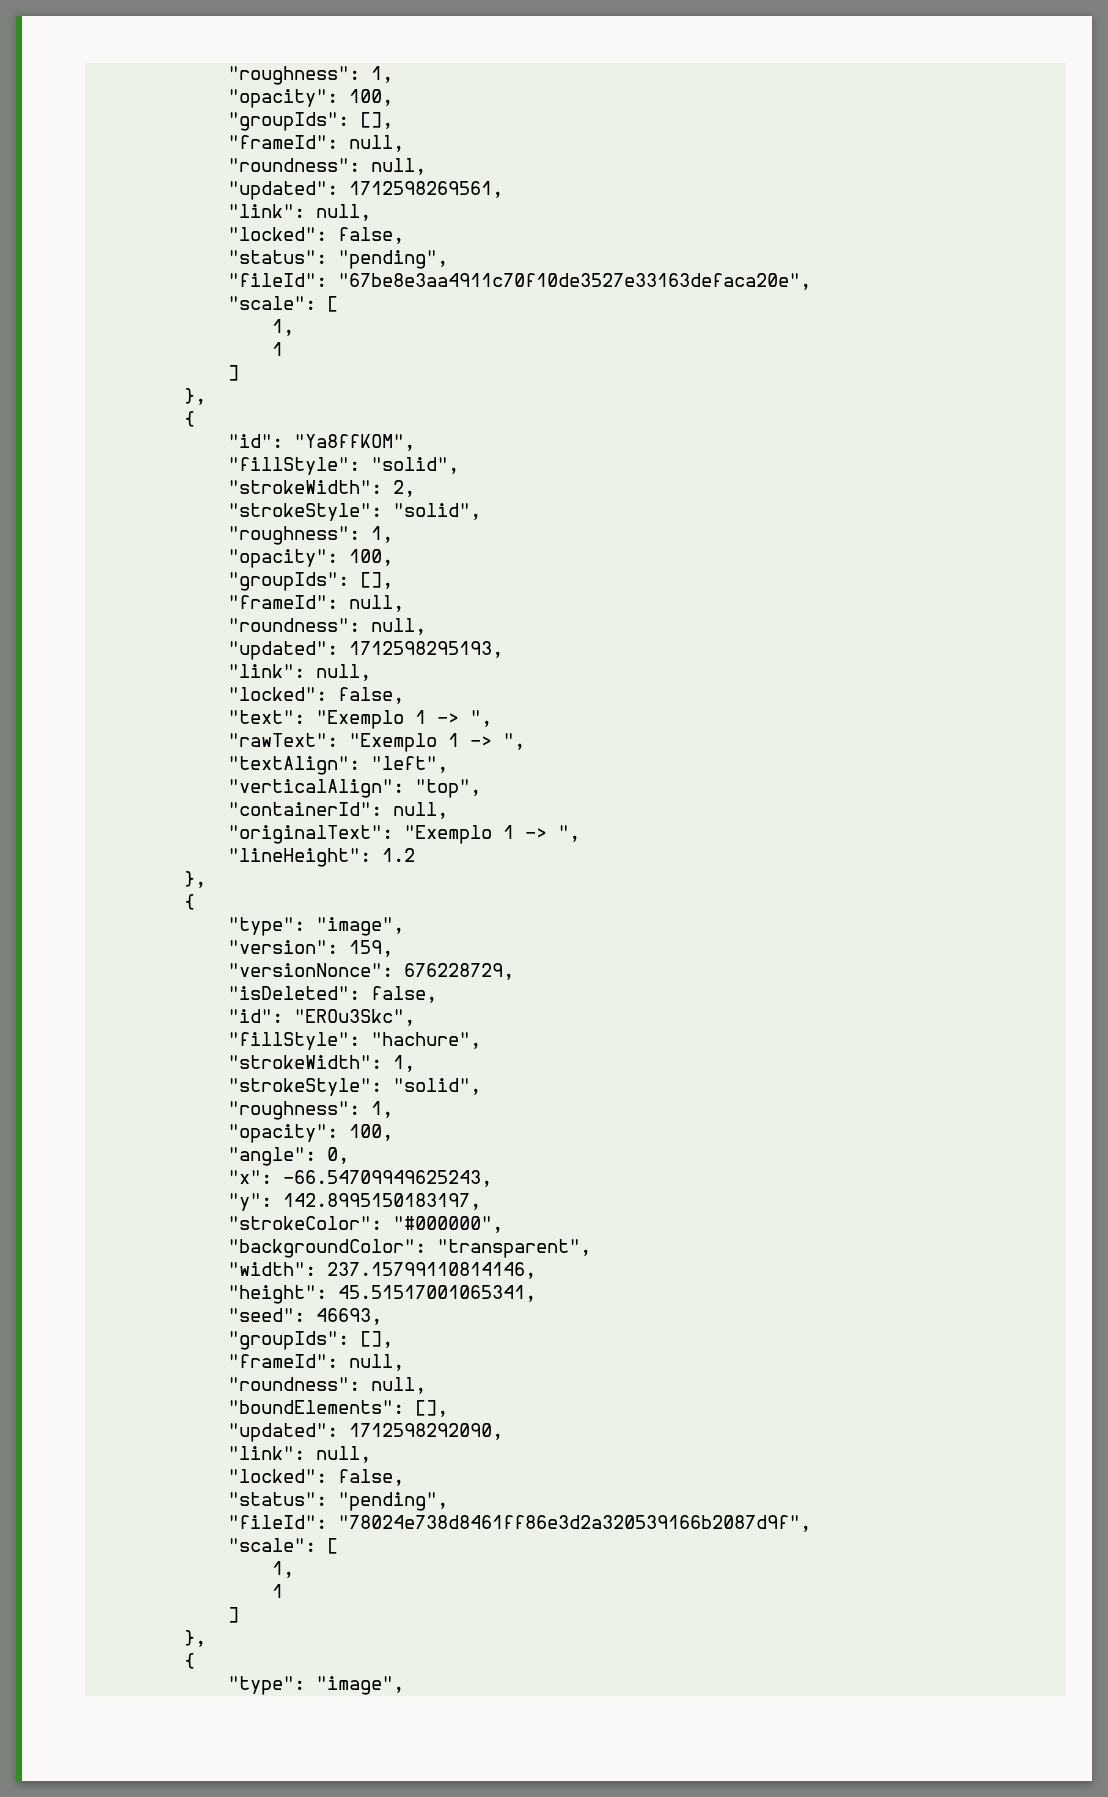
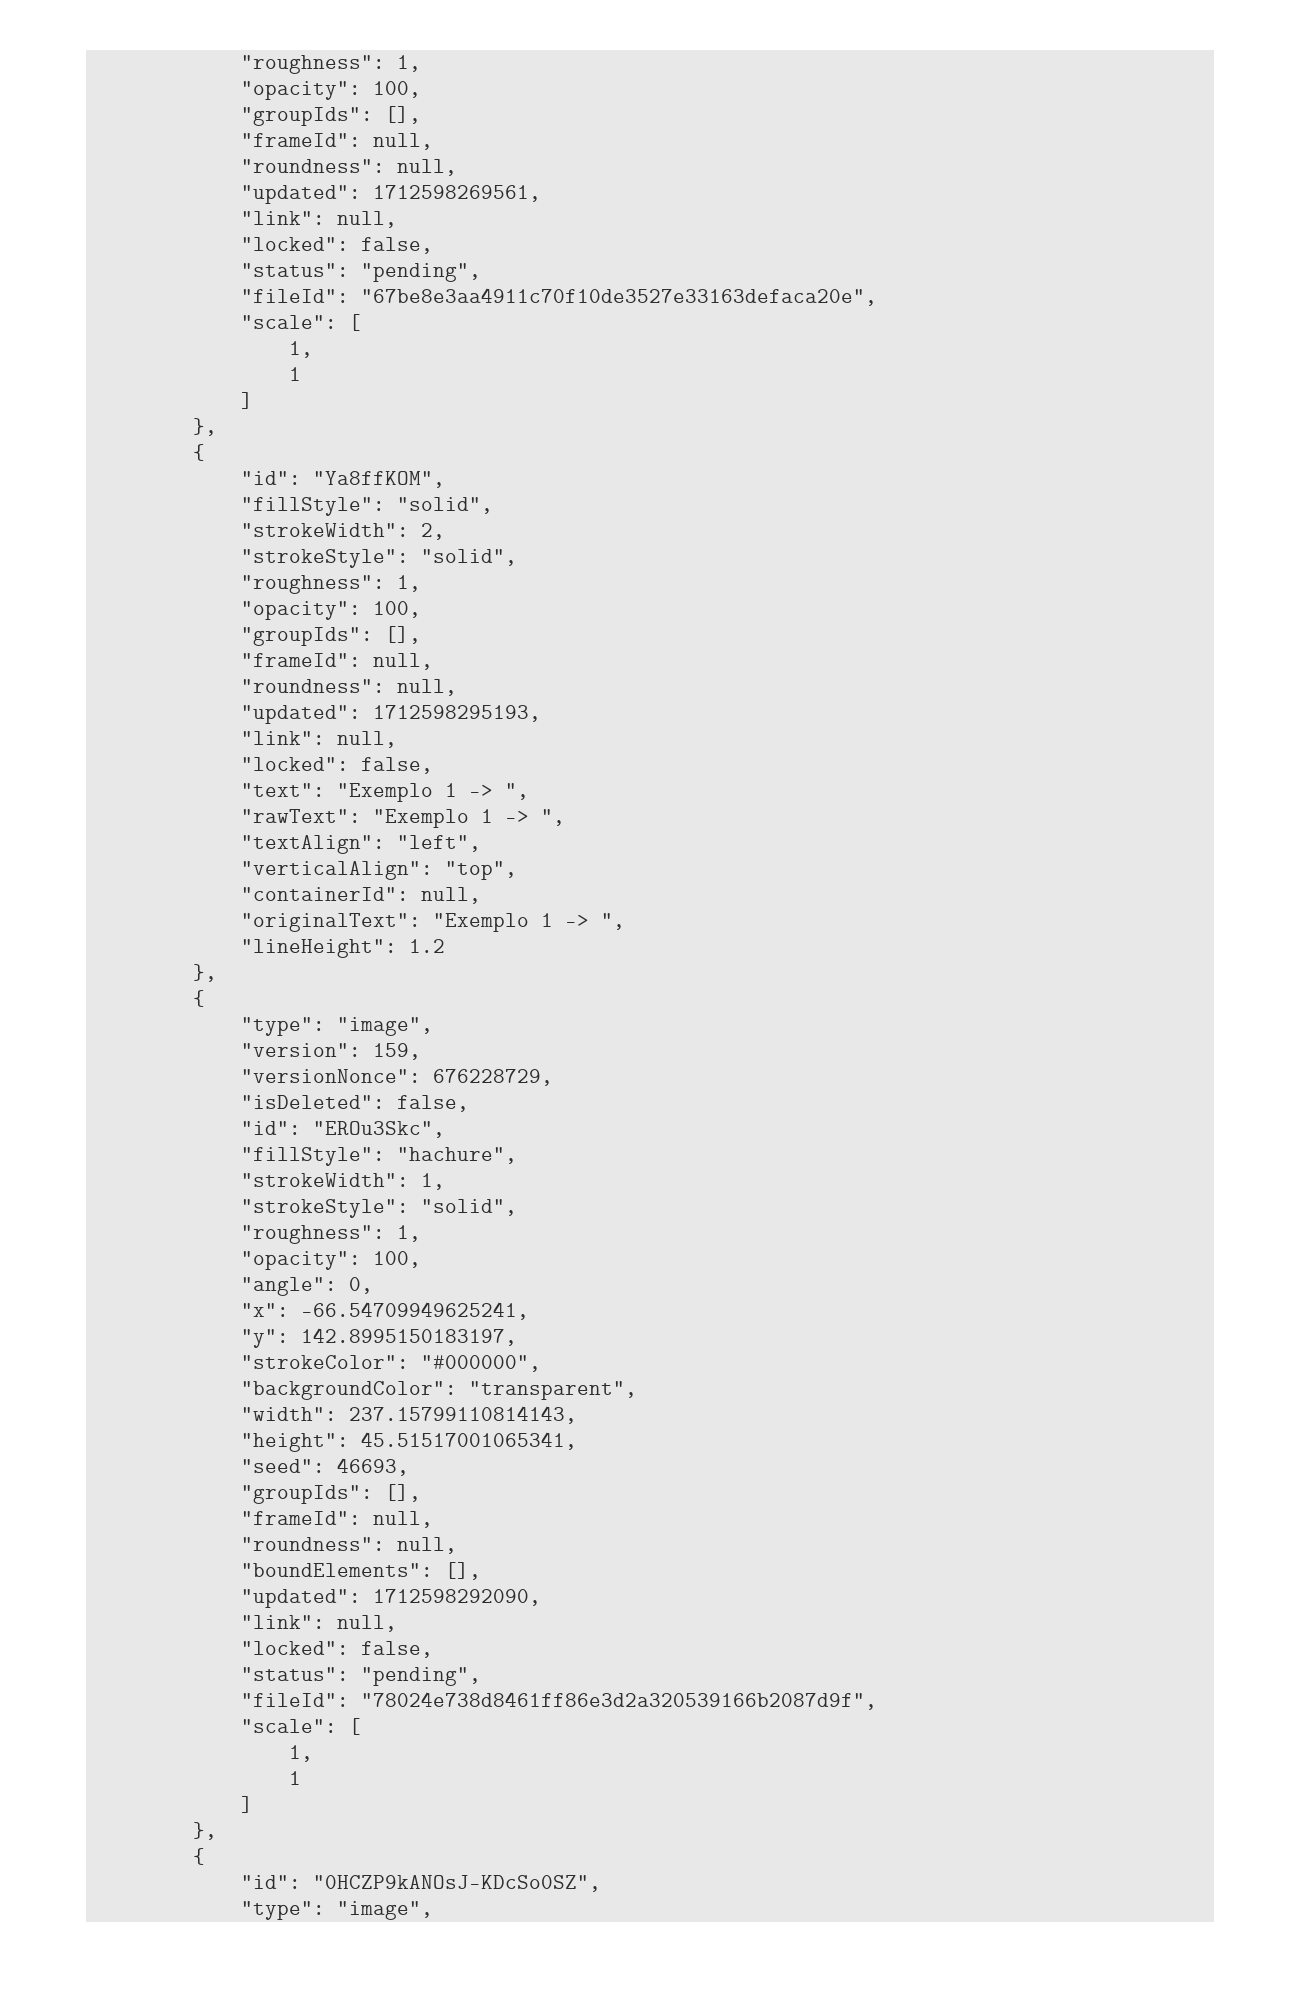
[283,1170,493,1187] -66.54709949625243, -> [301,1302,530,1320] -66.54709949625241,
[327,1262,537,1279] 237.15799110814146, -> [349,1406,578,1424] 237.15799110814143,
(196, 1661) none -> [241,1875,602,1892] // "id": "0HCZP9kANOsJ-KDcSo0SZ",

